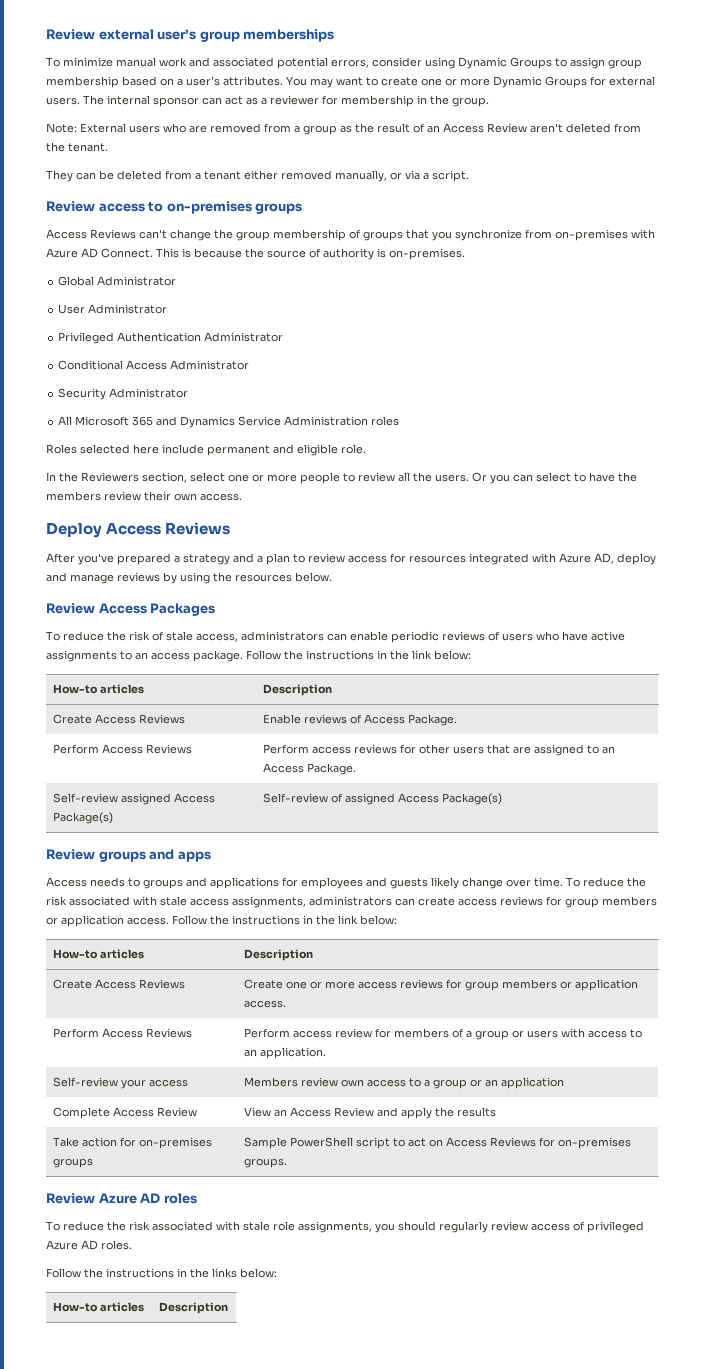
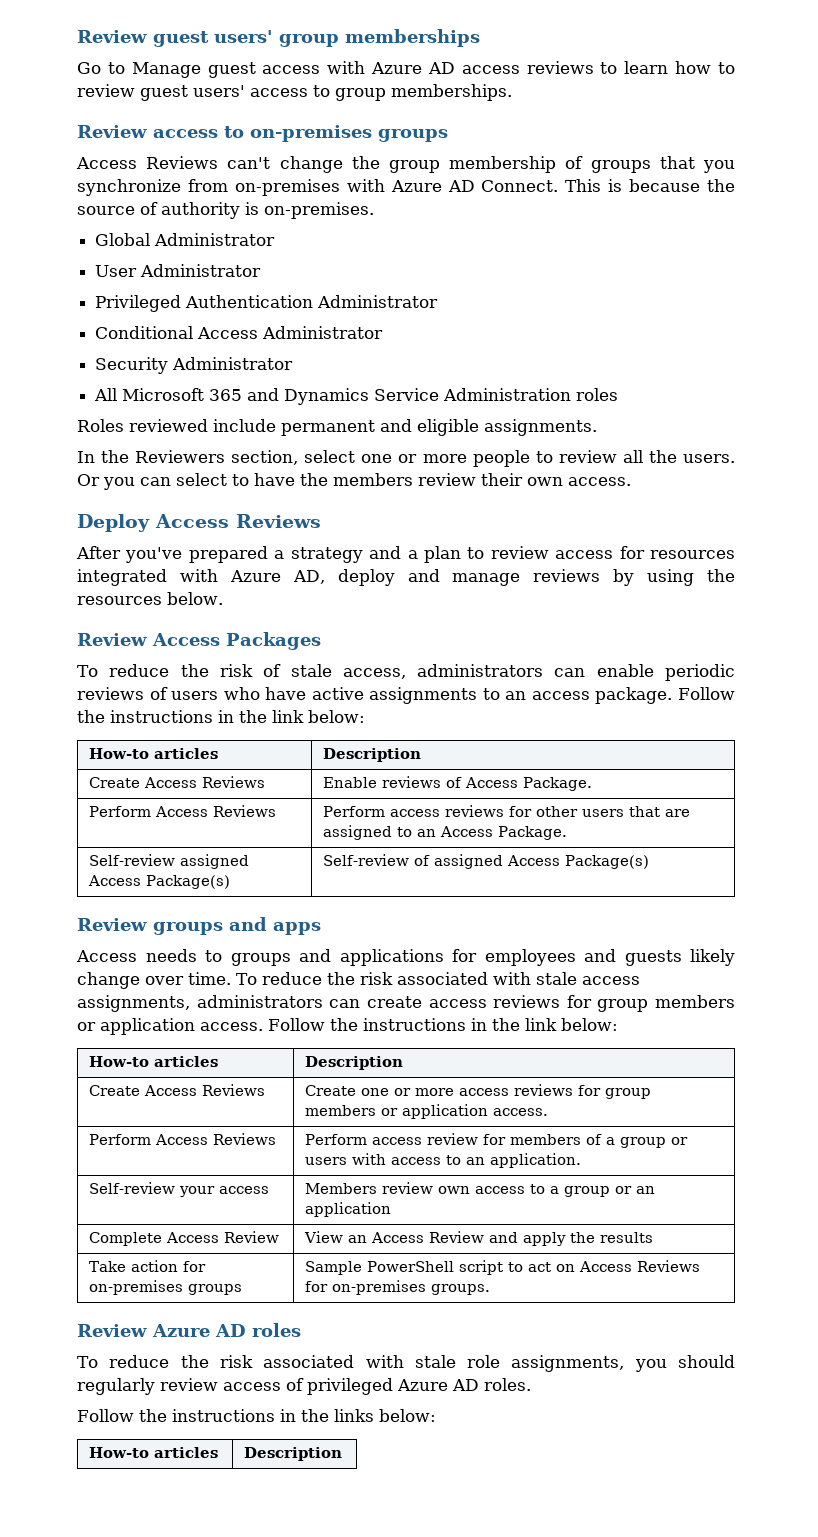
[46,29,197,40] Review external user’s -> [77,30,273,47] Review guest users'
[46,57,642,69] [46,76,655,88] [46,95,489,107] [46,123,641,135] [46,142,108,152] [46,170,469,182] To minimize manual work and associated potential errors, consider using Dynamic Groups to assign group membership based on a user’s attributes. You may want to create one or more Dynamic Groups for external users. The internal sponsor can act as a reviewer for membership in the group. // Note: External users who are removed from a group as the result of an Access Review aren't deleted from the tenant. // They can be deleted from a tenant either removed manually, or via a script. -> [77,61,735,78] [77,84,512,101] Go to Manage guest access with Azure AD access reviews to learn how to review guest users' access to group memberships.
[80,444,159,454] selected here -> [129,419,208,432] reviewed
[341,444,366,454] role. -> [484,419,597,436] assignments.

